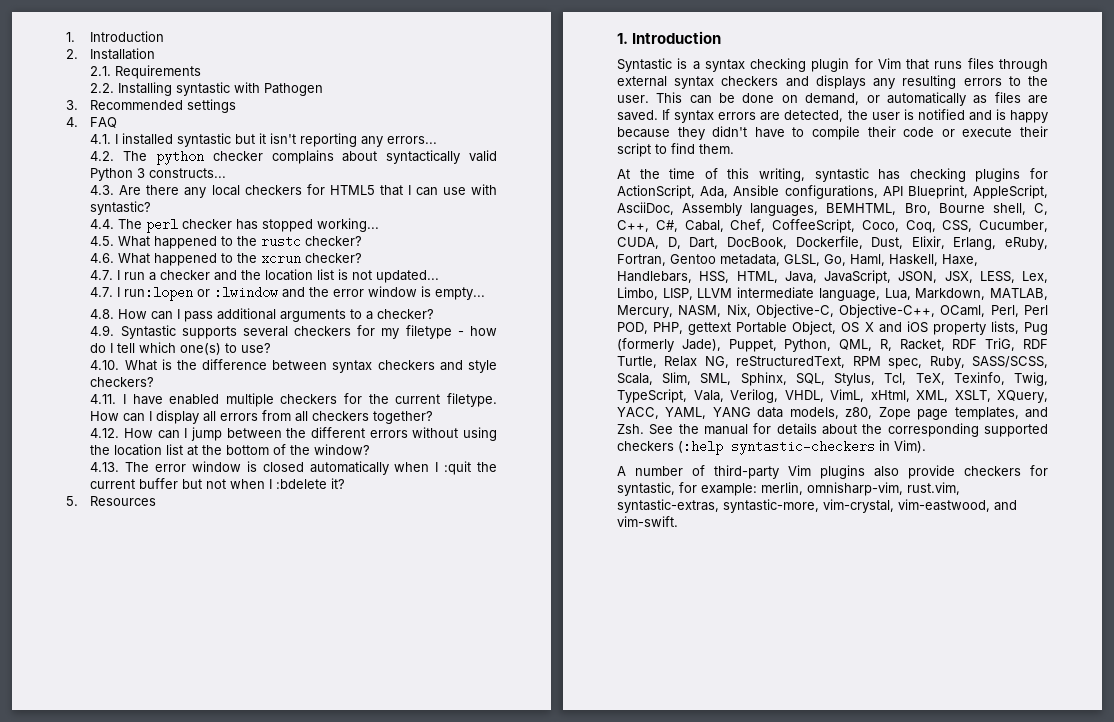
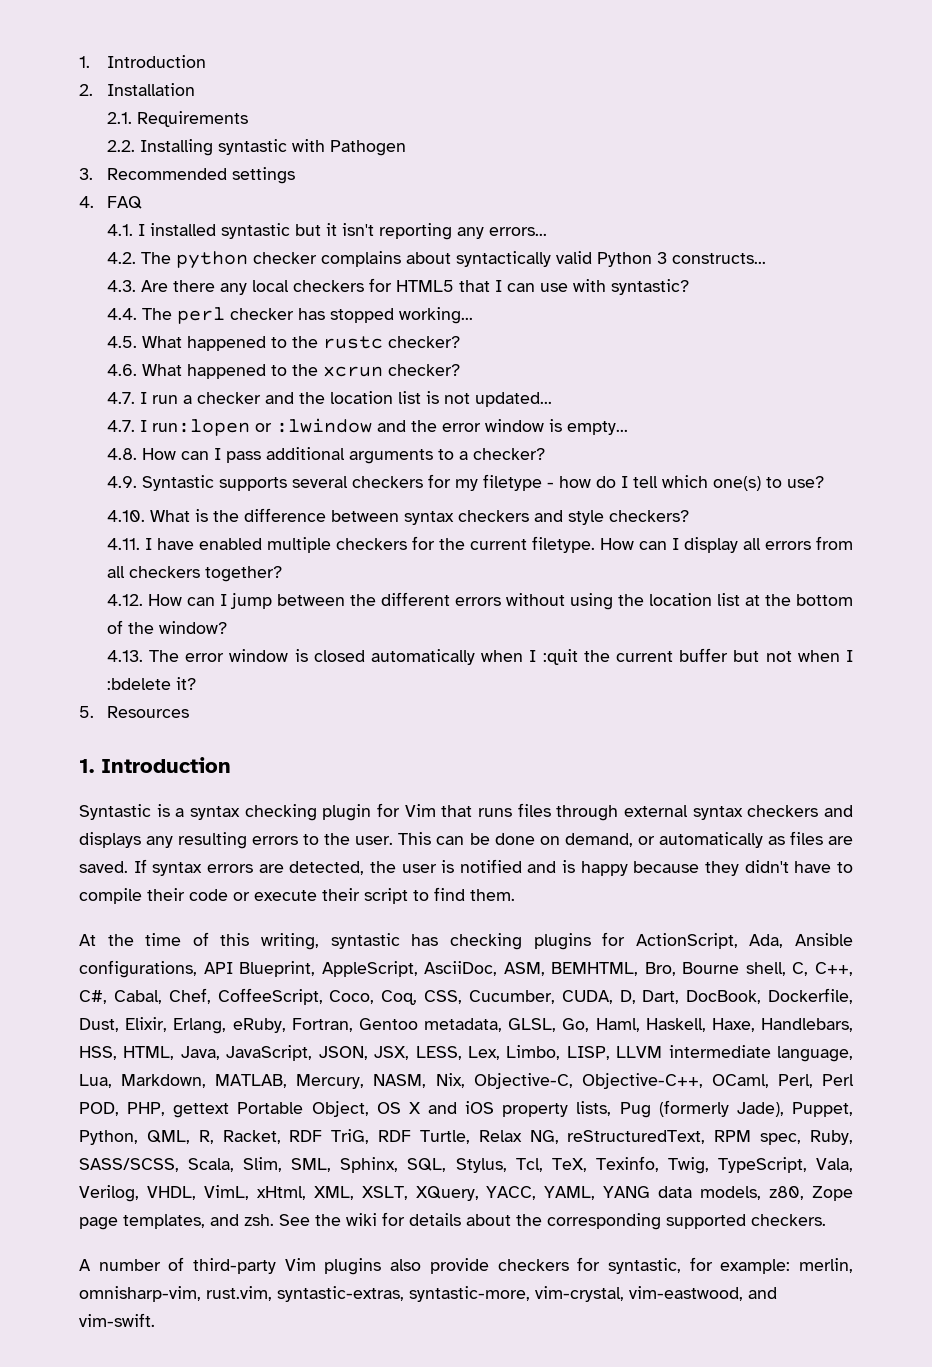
[682,203,819,216] Assembly languages, -> [503,962,545,976] ASM,
[617,424,644,434] Zsh. -> [244,1214,274,1226] zsh.
[704,424,748,435] manual -> [346,1213,377,1226] wiki
[617,440,926,455] checkers (:help syntastic-checkers in Vim). -> [751,1214,826,1226] checkers.

